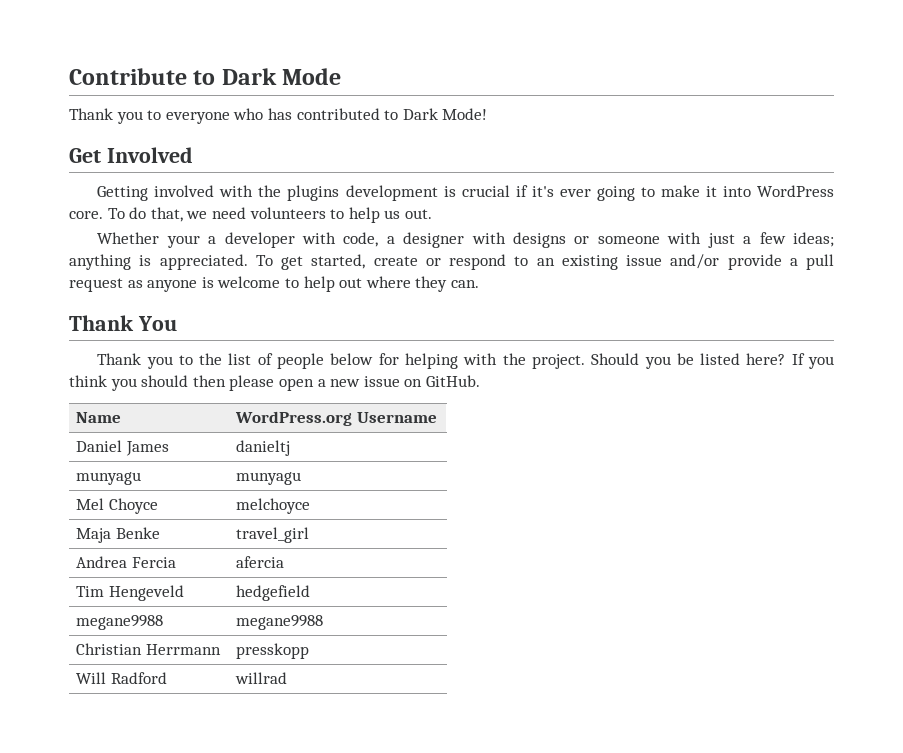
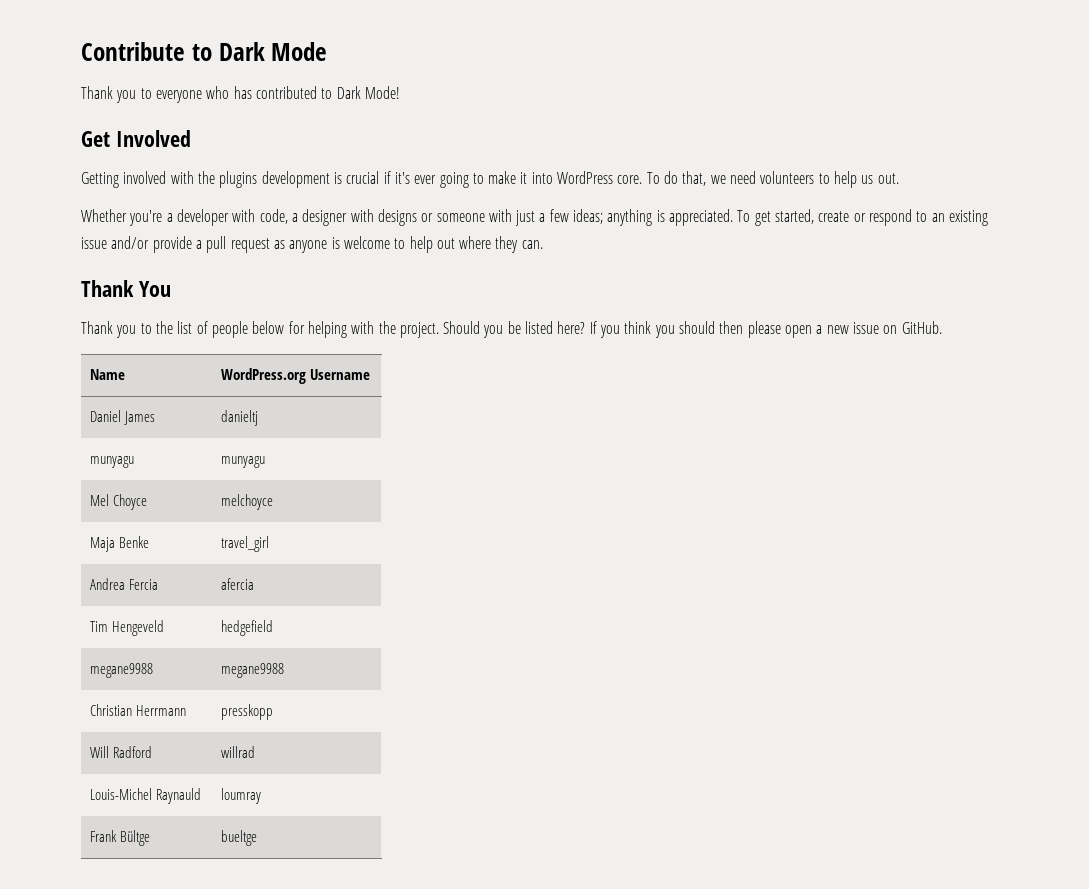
[166,235,200,248] your -> [129,210,163,226] you're
(288, 678) none -> [90,788,201,804] [221,788,262,804] [90,830,150,846] [221,830,258,846] // Louis-Michel Raynauld | loumray // Frank Bültge | bueltge

